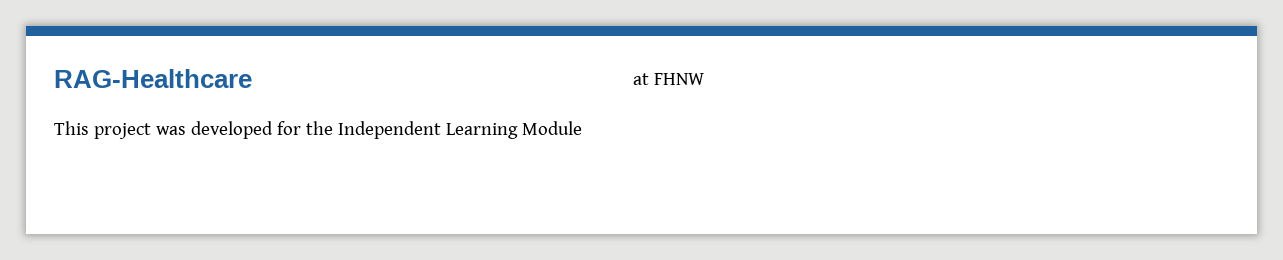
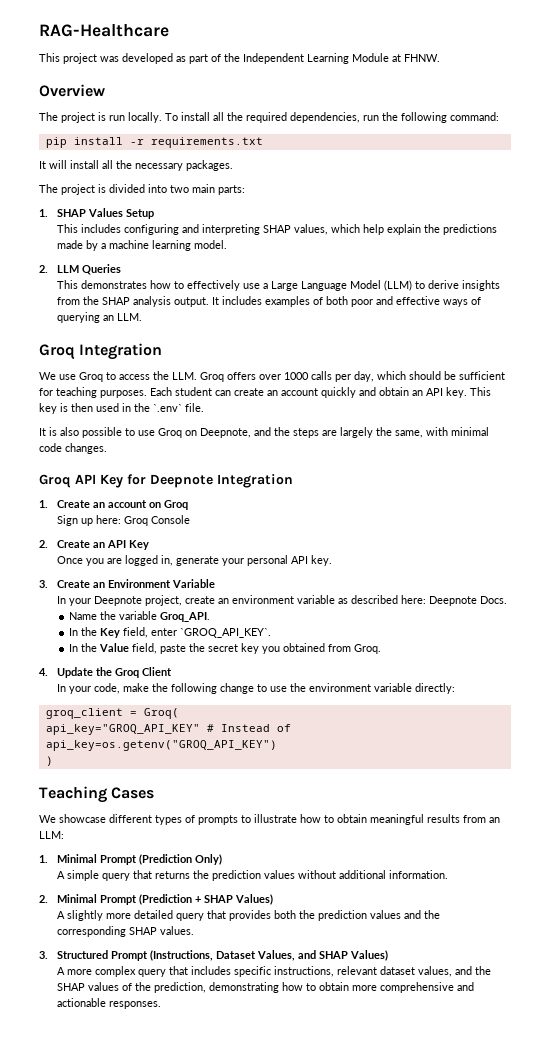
[276,121,301,135] for -> [176,54,221,64] as part of
[653,73,704,85] FHNW -> [404,54,440,62] [39,84,105,97] [39,112,499,123] [45,137,263,148] [39,160,233,171] [39,184,245,195] [39,208,154,219] [56,224,497,235] [56,240,227,251] [39,264,121,275] [56,280,500,291] [56,296,481,307] [56,312,142,323] [39,343,163,360] [39,371,505,382] [39,387,491,398] [39,403,204,414] [39,427,489,438] [39,443,107,454] [39,474,293,488] [39,500,188,510] [56,515,190,526] [39,540,149,550] [56,555,332,566] [39,579,215,588] [56,595,507,606] [68,611,210,622] [68,627,271,638] [68,643,381,654] [39,667,172,678] [56,683,455,694] [45,708,179,719] [45,724,291,735] [45,740,277,751] [45,756,53,766] [39,786,155,803] [39,814,500,825] [39,831,64,839] [39,854,222,865] [56,870,448,881] [39,894,273,905] [56,910,440,921] [56,926,194,937] [39,950,388,961] [56,966,491,977] [56,982,474,993] [56,998,161,1009] FHNW. // Overview // The project is run locally. To install all the required dependencies, run the following command: // pip install -r requirements.txt // It will install all the necessary packages. // The project is divided into two main parts: // 1. SHAP Values Setup // This includes configuring and interpreting SHAP values, which help explain the predictions made by a machine learning model. // 2. LLM Queries // This demonstrates how to effectively use a Large Language Model (LLM) to derive insights from the SHAP analysis output. It includes examples of both poor and effective ways of querying an LLM. // Groq Integration // We use Groq to access the LLM. Groq offers over 1000 calls per day, which should be sufficient for teaching purposes. Each student can create an account quickly and obtain an API key. This key is then used in the `.env` file. // It is also possible to use Groq on Deepnote, and the steps are largely the same, with minimal code changes. // Groq API Key for Deepnote Integration // 1. Create an account on Groq // Sign up here: Groq Console // 2. Create an API Key // Once you are logged in, generate your personal API key. // 3. Create an Environment Variable // In your Deepnote project, create an environment variable as described here: Deepnote Docs. // Name the variable Groq_API. // In the Key field, enter `GROQ_API_KEY`. // In the Value field, paste the secret key you obtained from Groq. // 4. Update the Groq Client // In your code, make the following change to use the environment variable directly: // groq_client = Groq( // api_key="GROQ_API_KEY" # Instead of api_key=os.getenv("GROQ_API_KEY") // ) // Teaching Cases // We showcase different types of prompts to illustrate how to obtain meaningful results from an LLM: // 1. Minimal Prompt (Prediction Only) // A simple query that returns the prediction values without additional information. // 2. Minimal Prompt (Prediction + SHAP Values) // A slightly more detailed query that provides both the prediction values and the corresponding SHAP values. // 3. Structured Prompt (Instructions, Dataset Values, and SHAP Values) // A more complex query that includes specific instructions, relevant dataset values, and the SHAP values of the prediction, demonstrating how to obtain more comprehensive and actionable responses.

